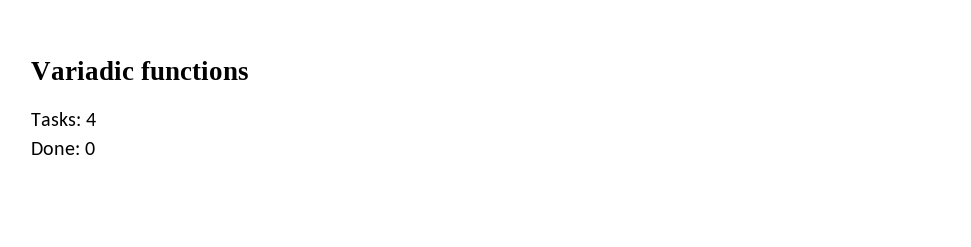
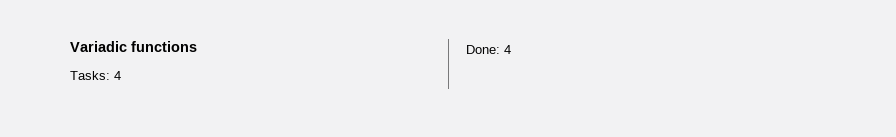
[85,142,96,155] 0 -> [504,45,511,54] 4

